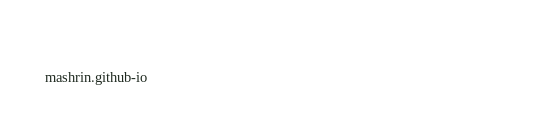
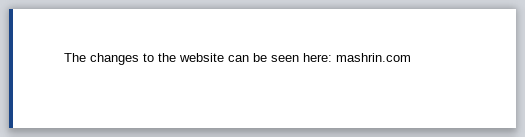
[45,72,147,85] mashrin.github-io -> [64,53,411,65] The changes to the website can be seen here: mashrin.com

